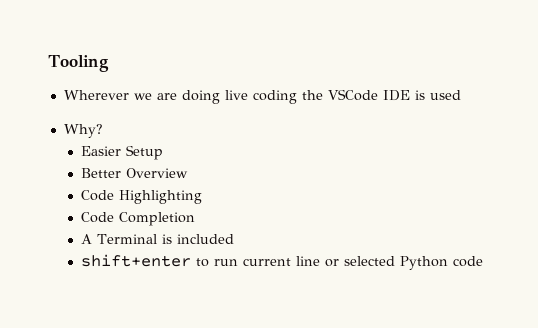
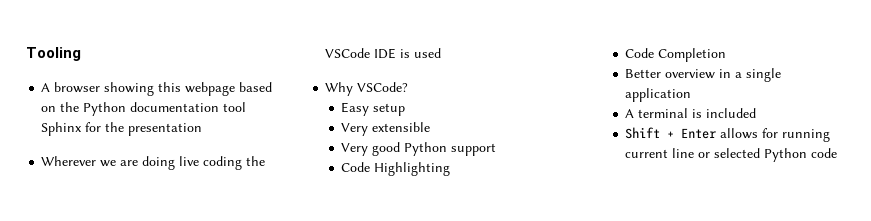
(109, 63) none -> [41,82,273,96] [41,102,247,116] [41,122,203,136] // A browser showing this webpage based on the Python documentation tool Sphinx for the presentation
[63,124,103,138] [80,145,163,160] [80,168,188,178] [80,190,202,204] [80,212,195,226] [80,234,157,244] Why? // Easier Setup // Better Overview // Code Highlighting // Code Completion // A Terminal -> [325,82,409,96] [341,102,406,116] [341,122,431,136] [341,142,497,156] [341,162,451,176] [625,48,727,62] [625,68,782,82] [625,88,692,102] [625,108,689,118] Why VSCode? // Easy setup // Very extensible // Very good Python support // Code Highlighting // Code Completion // Better overview in a single application // A terminal
[80,254,238,267] shift+enter to run -> [625,127,831,142] Shift + Enter allows for running

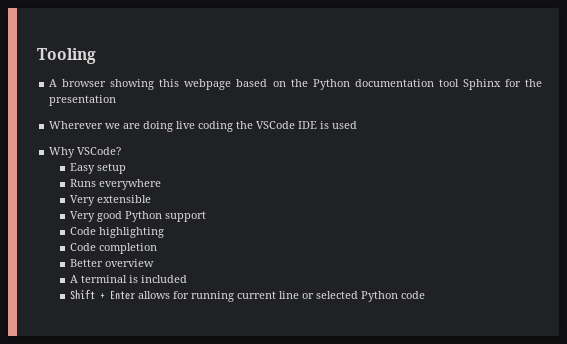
(406, 109) none -> [69,179,161,190] // Runs everywhere
[374,162,451,176] [625,48,727,62] Highlighting // Code Completion -> [98,227,164,238] [69,243,157,254] highlighting // Code completion
[719,68,782,82] [625,88,692,102] in a single application -> (154, 263) none

